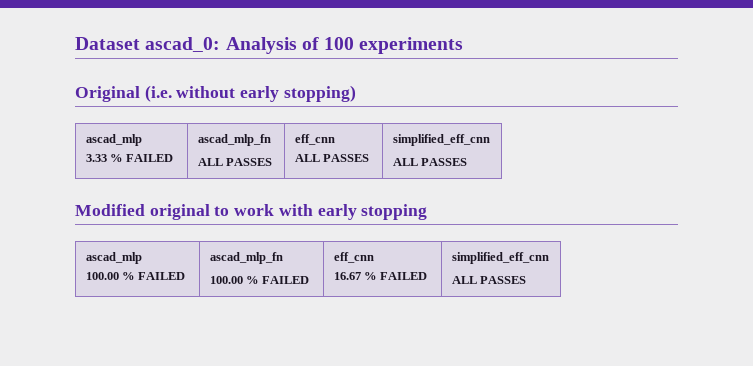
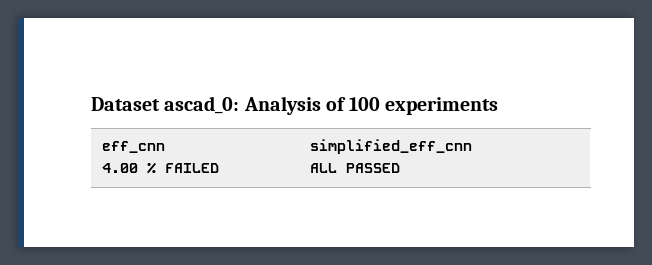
[75,85,356,102] [85,134,142,146] [85,154,174,162] [197,134,271,146] [197,158,273,166] [294,134,335,145] [294,154,370,162] [392,134,490,146] [392,158,468,166] [75,204,428,220] [85,252,142,264] [85,272,186,280] [209,252,283,264] [209,276,310,284] [333,252,374,263] [333,272,361,280] // Original (i.e. without early stopping) // ascad_mlp // 3.33 % FAILED | ascad_mlp_fn // ALL PASSES | eff_cnn // ALL PASSES | simplified_eff_cnn // ALL PASSES // Modified original to work with early stopping // ascad_mlp // 100.00 % FAILED | ascad_mlp_fn // 100.00 % FAILED | eff_cnn // 16.67 -> [101,141,165,153] [101,163,138,173] // eff_cnn // 4.00
[480,276,527,284] PASSES -> [345,163,400,173] PASSED

